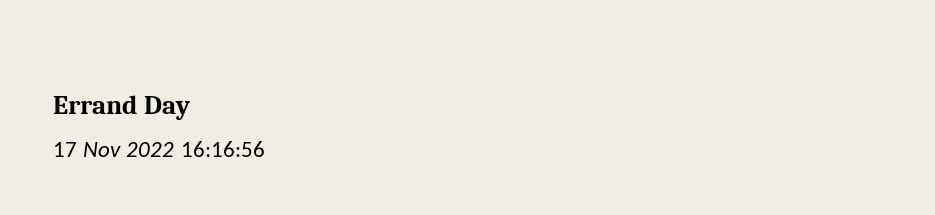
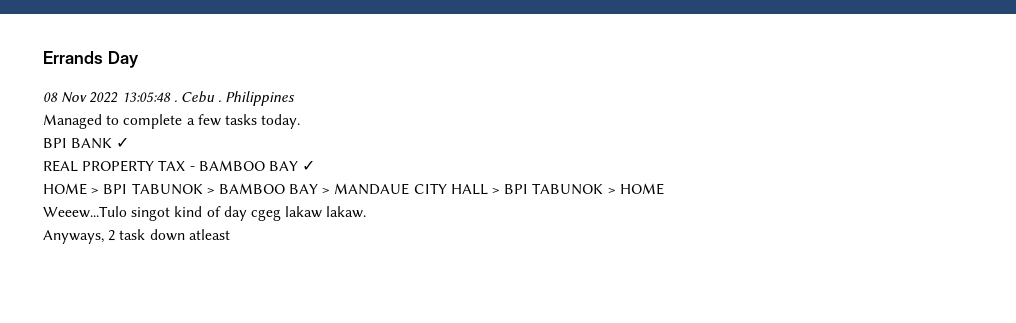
[53,95,137,114] Errand -> [43,51,103,64] Errands
[53,142,77,157] 17 -> [43,92,58,102] 08
[180,141,265,157] 16:16:56 -> [121,91,296,106] [43,114,301,129] [43,137,130,149] [43,160,316,172] [43,183,664,195] [43,206,367,221] [43,229,230,244] 13:05:48 . Cebu . Philippines // Managed to complete a few tasks today. // BPI BANK ✓ // REAL PROPERTY TAX - BAMBOO BAY ✓ // HOME > BPI TABUNOK > BAMBOO BAY > MANDAUE CITY HALL > BPI TABUNOK > HOME // Weeew...Tulo singot kind of day cgeg lakaw lakaw. // Anyways, 2 task down atleast

